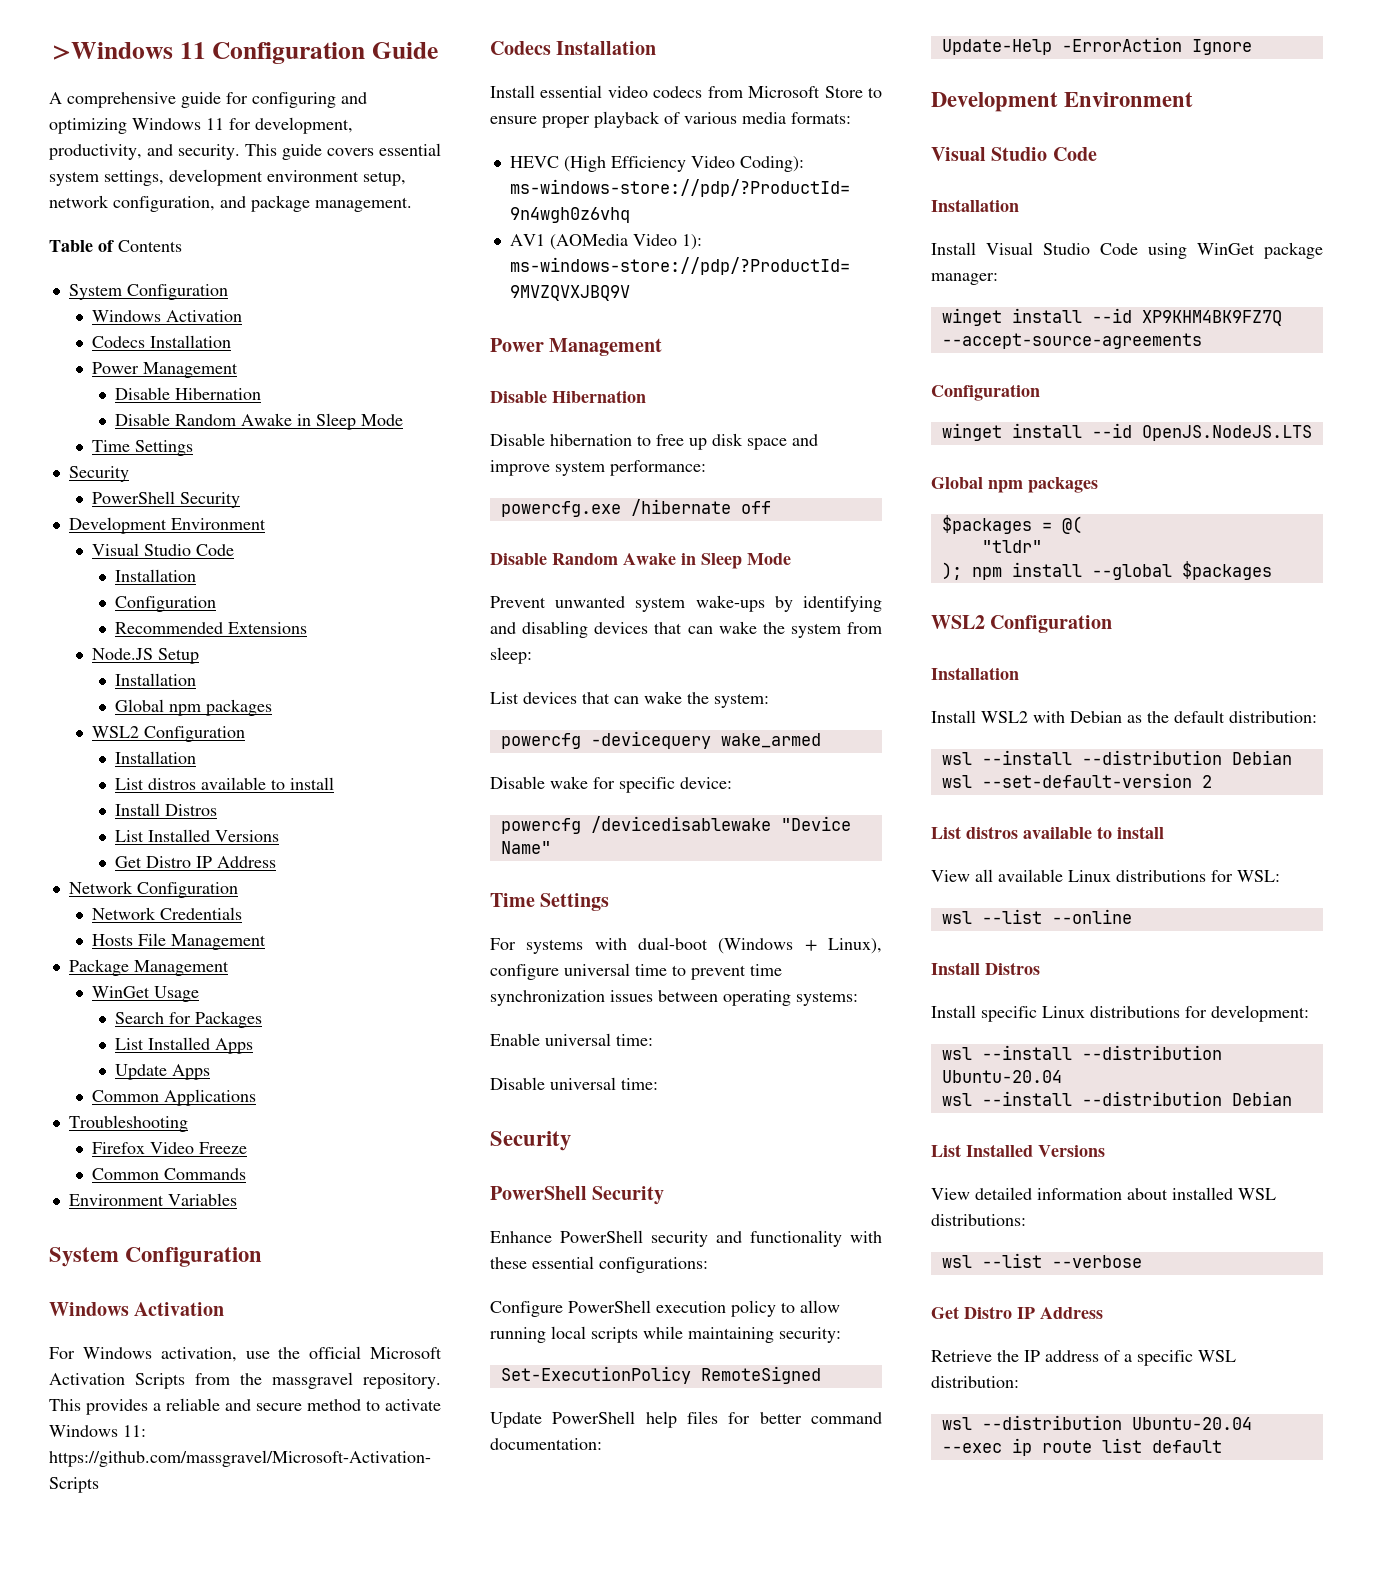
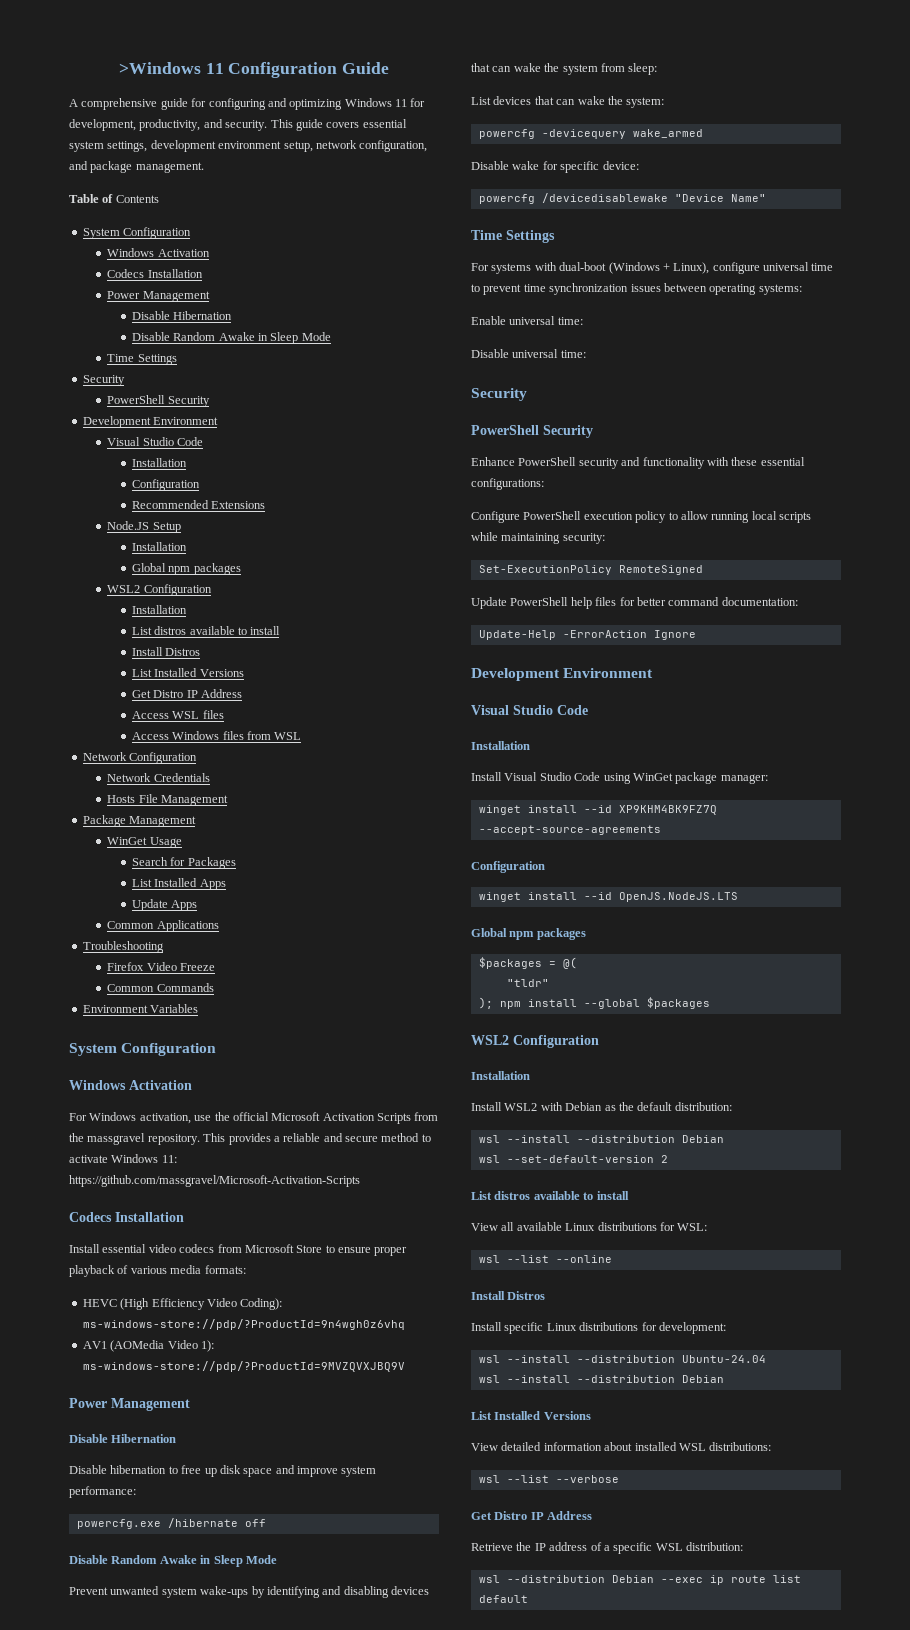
(276, 862) none -> [131,710,224,719] [131,731,302,740] // Access WSL files // Access Windows files from WSL
[941,1070,1062,1083] Ubuntu-20.04 -> [681,1355,766,1363] Ubuntu-24.04
[1131,1417,1252,1430] Ubuntu-20.04 -> [611,1575,654,1583] Debian

